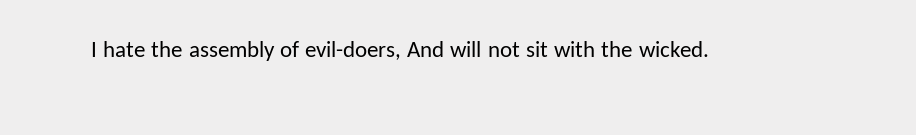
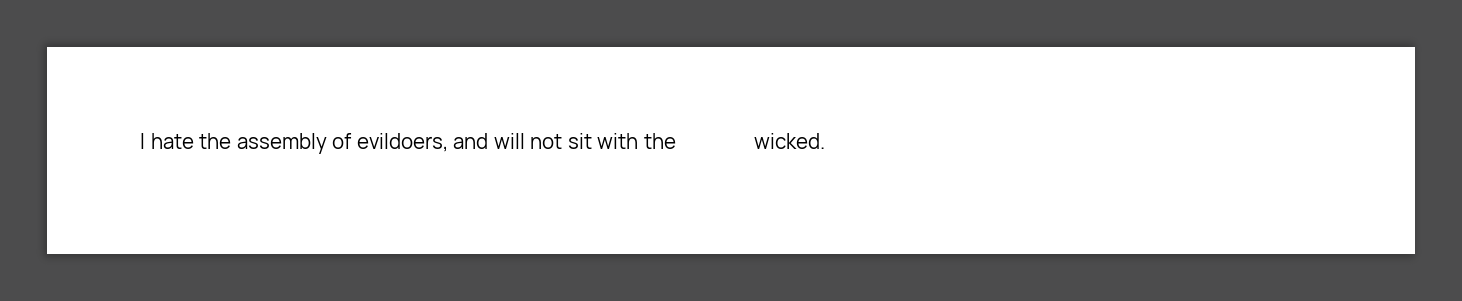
[305,41,445,60] evil-doers, And -> [356,133,489,152] evildoers, and

